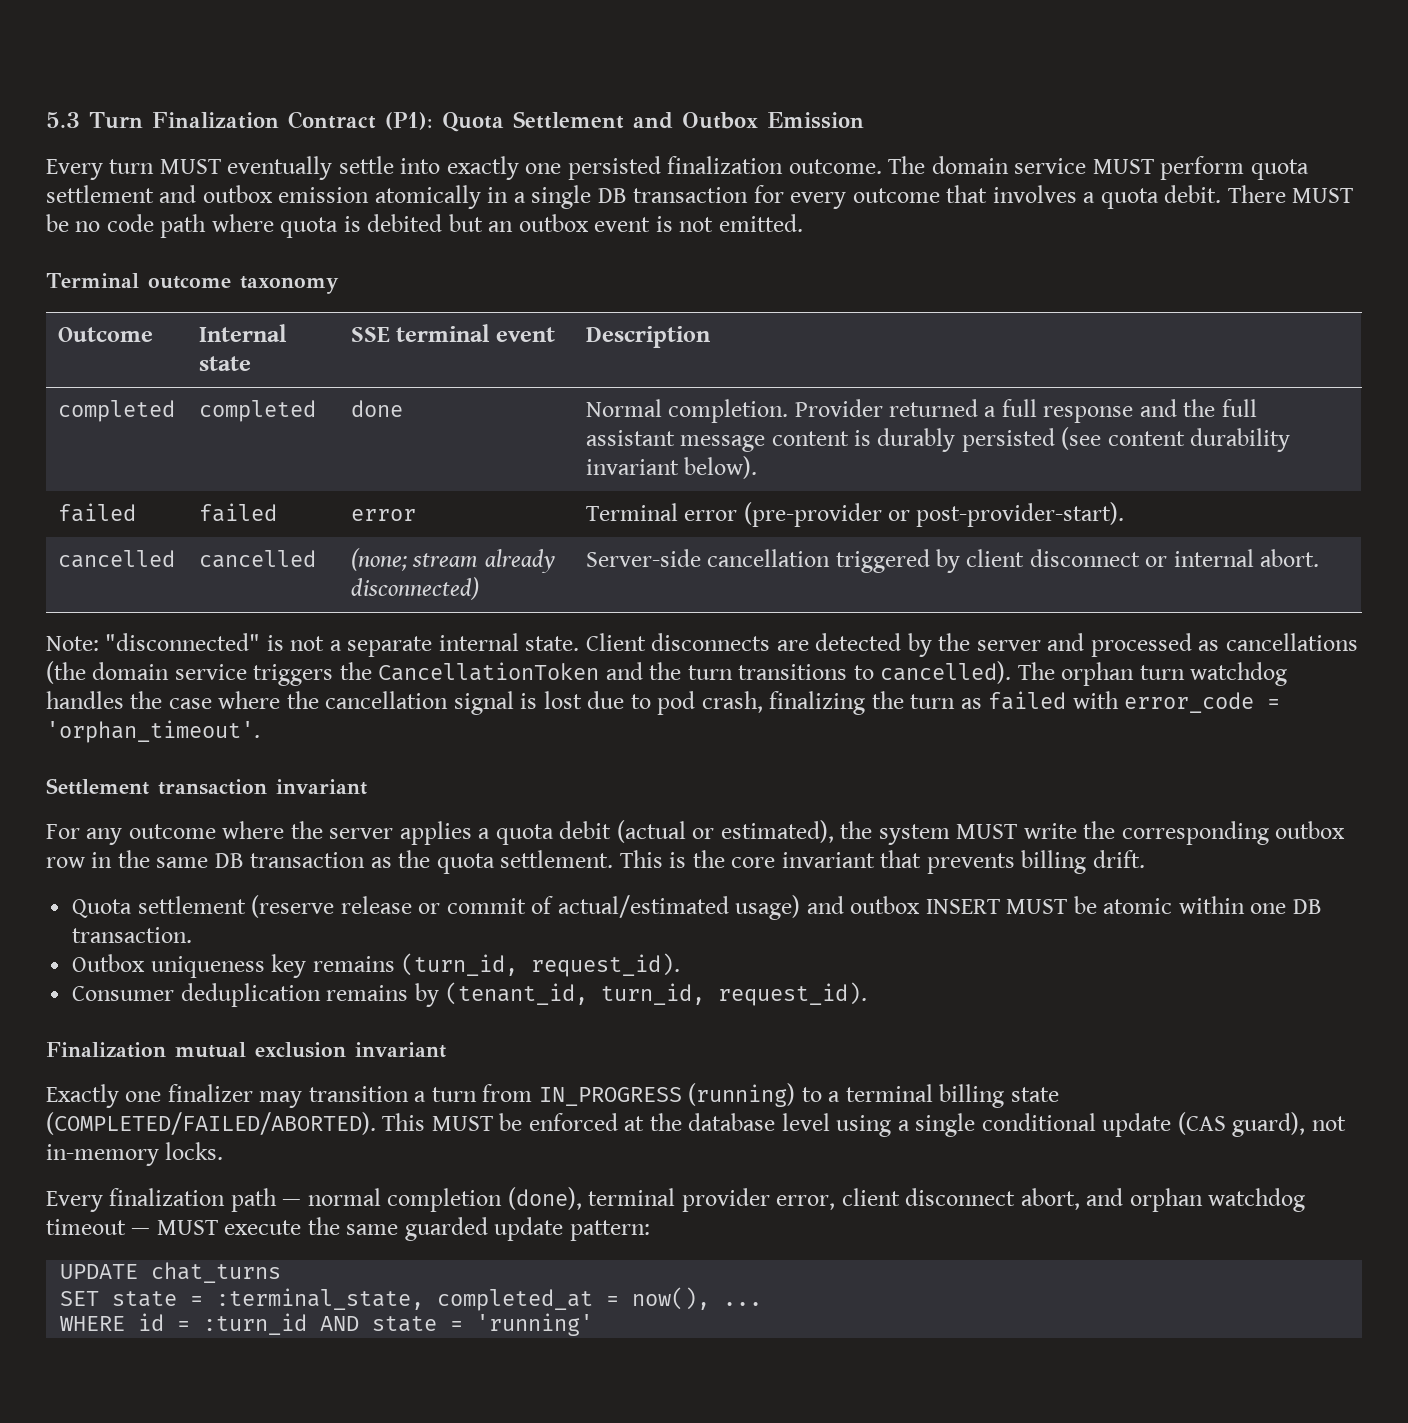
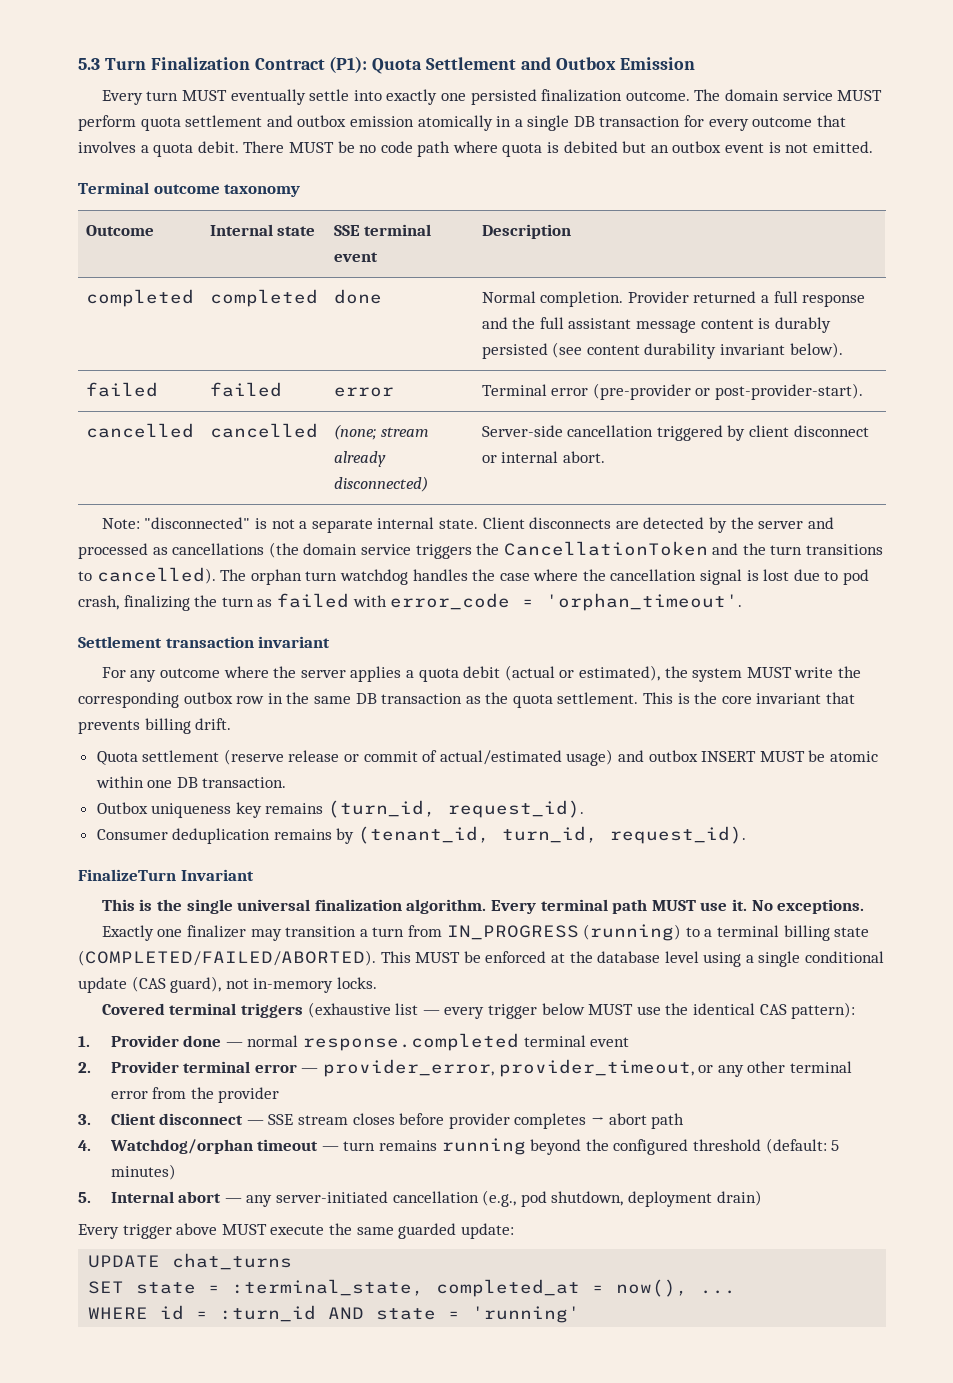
[46,1042,446,1058] Finalization mutual exclusion invariant -> [78,869,254,881] [101,899,865,914] FinalizeTurn Invariant // This is the single universal finalization algorithm. Every terminal path MUST use it. No exceptions.
[46,1187,1306,1212] [46,1219,151,1235] Every finalization path — normal completion (done), terminal provider error, client disconnect abort, and orphan watchdog timeout — -> [101,1002,856,1019] [78,1033,630,1051] [78,1059,852,1077] [110,1087,280,1103] [78,1113,685,1129] [78,1138,840,1155] [110,1164,176,1180] [78,1190,762,1207] [78,1223,218,1239] Covered terminal triggers (exhaustive list — every trigger below MUST use the identical CAS pattern): // 1. Provider done — normal response.completed terminal event // 2. Provider terminal error — provider_error, provider_timeout, or any other terminal error from the provider // 3. Client disconnect — SSE stream closes before provider completes → abort path // 4. Watchdog/orphan timeout — turn remains running beyond the configured threshold (default: 5 minutes) // 5. Internal abort — any server-initiated cancellation (e.g., pod shutdown, deployment drain) // Every trigger above
[494,1217,650,1241] update pattern: -> [460,1223,514,1239] update:

